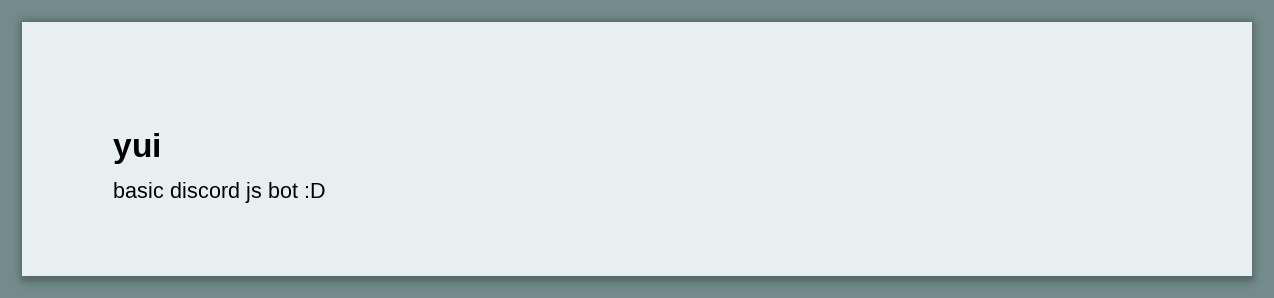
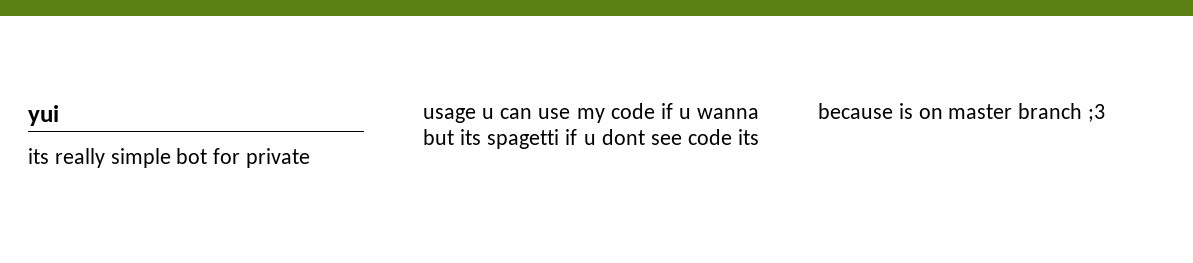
[113,182,326,203] basic discord js bot :D -> [28,148,311,168] [423,103,759,123] [423,129,759,149] [818,103,1106,122] its really simple bot for private usage u can use my code if u wanna but its spagetti if u dont see code its because is on master branch ;3

